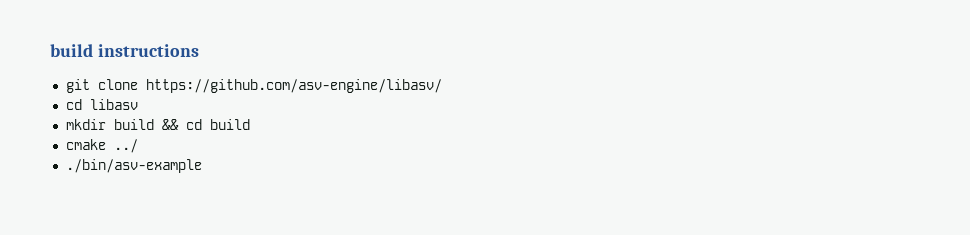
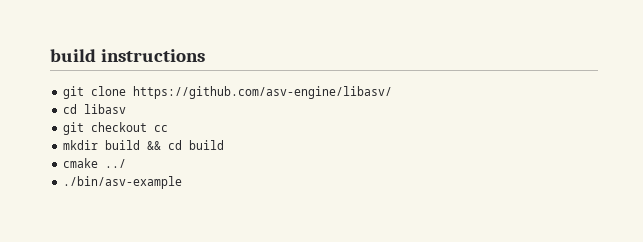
(138, 104) none -> [63,122,169,135] // git checkout cc

